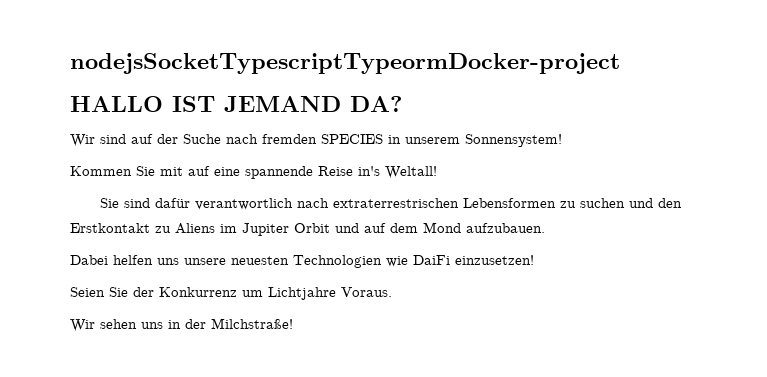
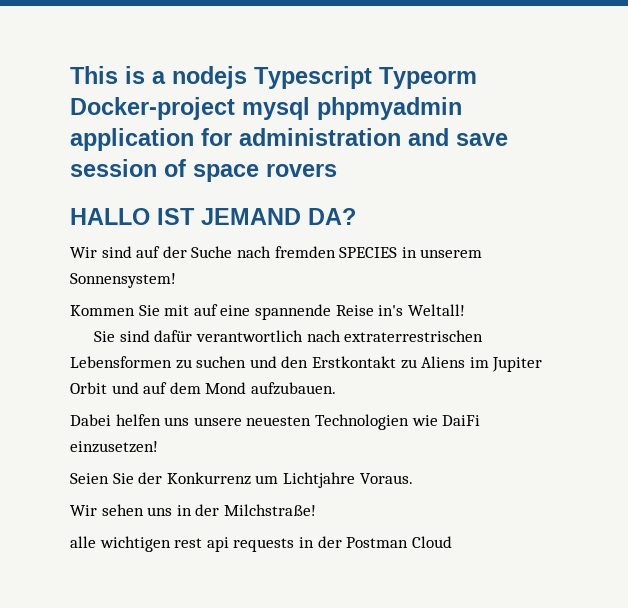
[70,53,620,74] nodejsSocketTypescriptTypeormDocker-project -> [70,66,477,89] [70,97,462,120] [70,128,508,151] [70,159,337,182] This is a nodejs Typescript Typeorm Docker-project mysql phpmyadmin application for administration and save session of space rovers
(293, 323) none -> [70,536,452,552] // alle wichtigen rest api requests in der Postman Cloud

